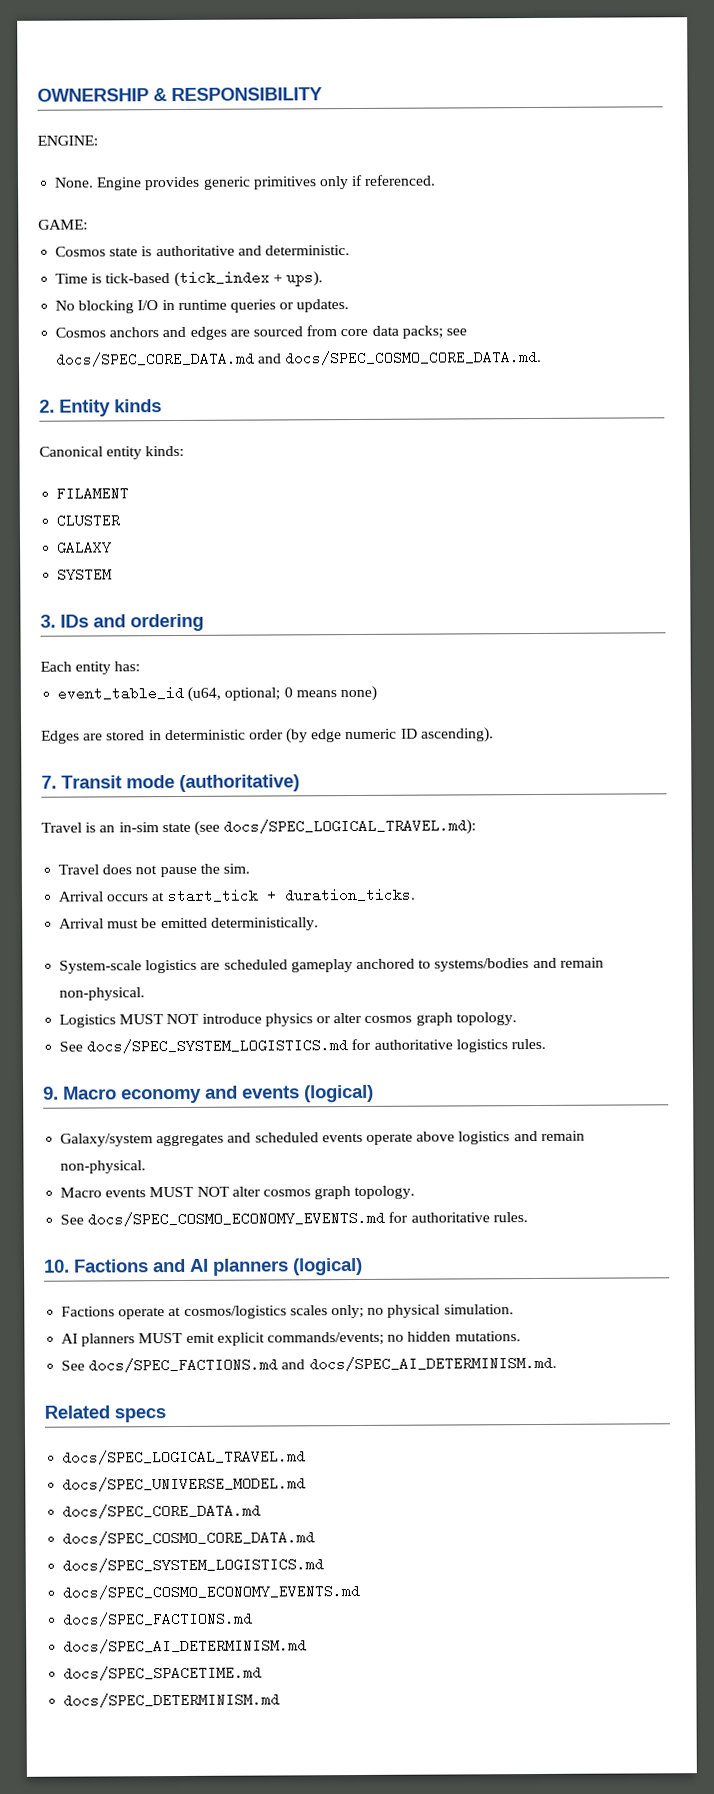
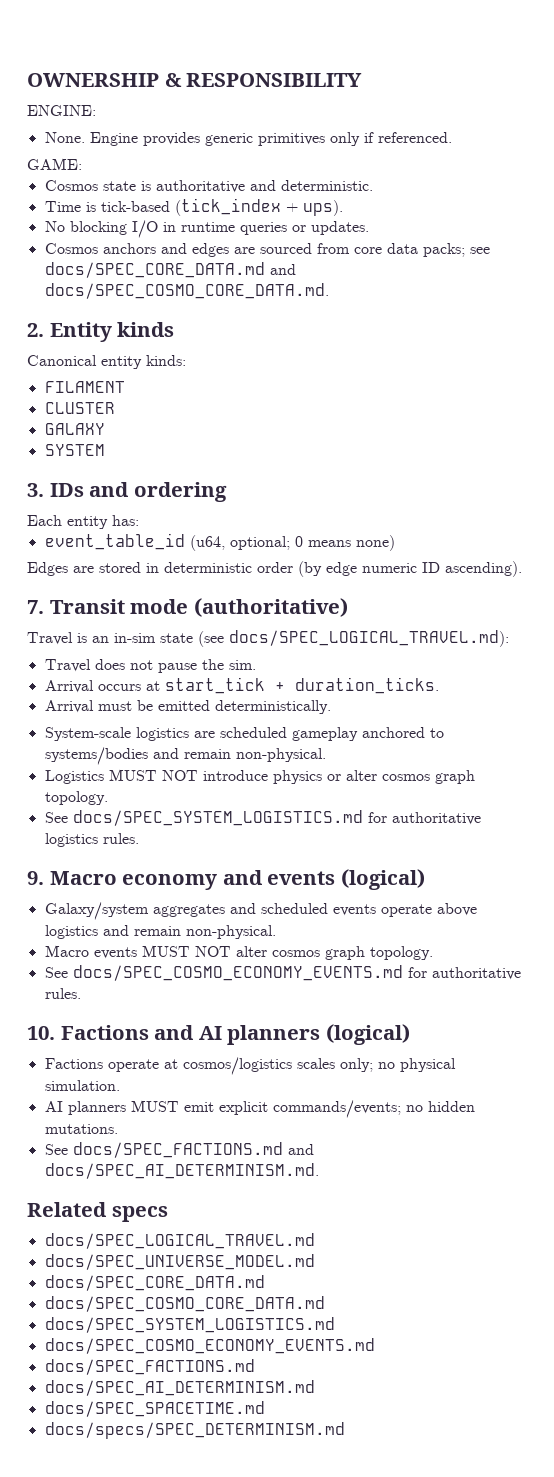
[63,1692,281,1708] docs/SPEC_DETERMINISM.md -> [44,1422,345,1439] docs/specs/SPEC_DETERMINISM.md

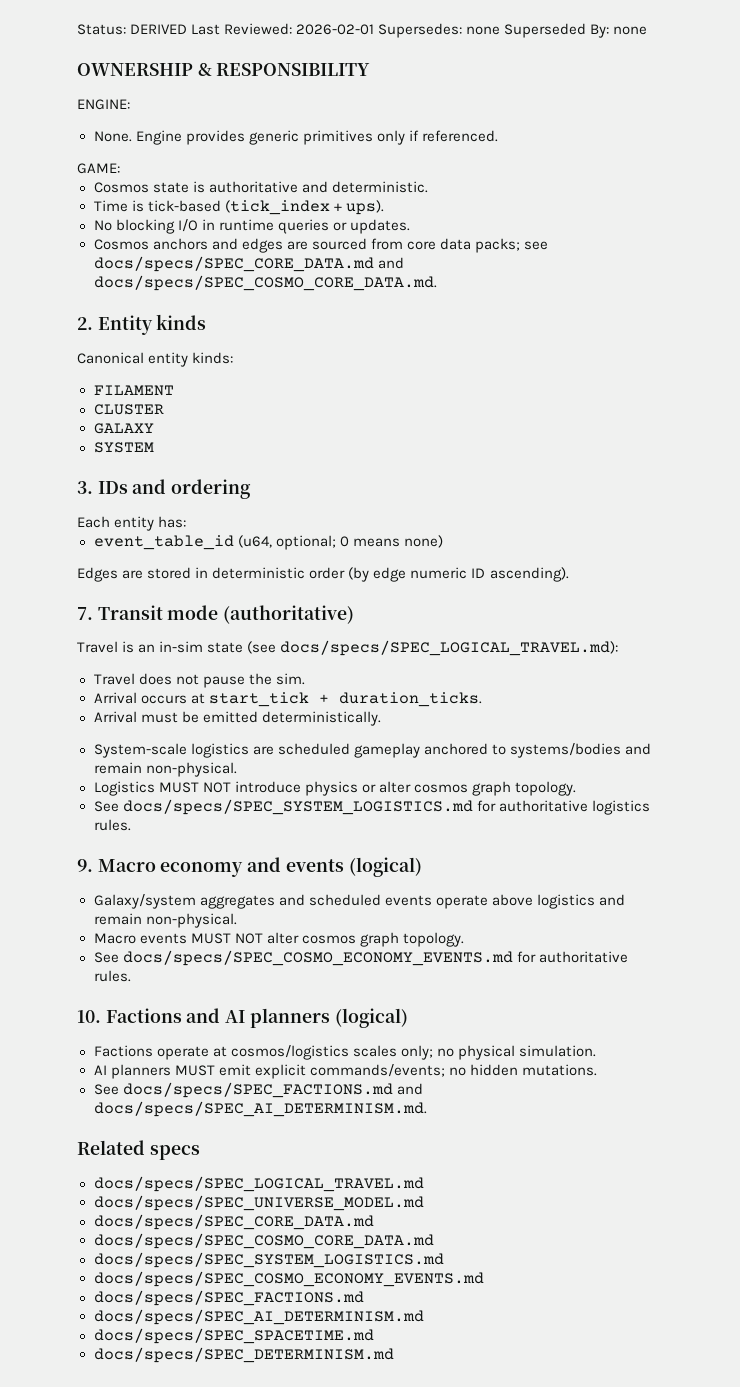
(27, 80) none -> [77,23,648,38] Status: DERIVED Last Reviewed: 2026-02-01 Supersedes: none Superseded By: none //
[44,262,296,278] [44,283,329,299] docs/SPEC_CORE_DATA.md and docs/SPEC_COSMO_CORE_DATA.md. -> [93,256,404,272] [93,275,437,291] docs/specs/SPEC_CORE_DATA.md and docs/specs/SPEC_COSMO_CORE_DATA.md.
[229,630,509,647] docs/SPEC_LOGICAL_TRAVEL.md): -> [280,640,619,656] docs/specs/SPEC_LOGICAL_TRAVEL.md):
[72,810,363,826] docs/SPEC_SYSTEM_LOGISTICS.md -> [122,799,473,815] docs/specs/SPEC_SYSTEM_LOGISTICS.md
[72,965,403,981] docs/SPEC_COSMO_ECONOMY_EVENTS.md -> [122,950,513,966] docs/specs/SPEC_COSMO_ECONOMY_EVENTS.md
[72,1142,314,1158] [44,1163,319,1179] docs/SPEC_FACTIONS.md and docs/SPEC_AI_DETERMINISM.md. -> [122,1082,423,1098] [93,1101,427,1117] docs/specs/SPEC_FACTIONS.md and docs/specs/SPEC_AI_DETERMINISM.md.
[44,1233,315,1249] [44,1254,315,1270] [44,1275,265,1291] [44,1296,325,1312] [44,1317,335,1333] [44,1338,375,1354] [44,1359,255,1375] [44,1380,315,1396] [44,1401,265,1417] docs/SPEC_LOGICAL_TRAVEL.md // docs/SPEC_UNIVERSE_MODEL.md // docs/SPEC_CORE_DATA.md // docs/SPEC_COSMO_CORE_DATA.md // docs/SPEC_SYSTEM_LOGISTICS.md // docs/SPEC_COSMO_ECONOMY_EVENTS.md // docs/SPEC_FACTIONS.md // docs/SPEC_AI_DETERMINISM.md // docs/SPEC_SPACETIME.md -> [93,1176,424,1192] [93,1195,424,1211] [93,1214,374,1230] [93,1233,434,1249] [93,1252,444,1268] [93,1271,484,1287] [93,1290,364,1306] [93,1309,424,1325] [93,1328,374,1344] docs/specs/SPEC_LOGICAL_TRAVEL.md // docs/specs/SPEC_UNIVERSE_MODEL.md // docs/specs/SPEC_CORE_DATA.md // docs/specs/SPEC_COSMO_CORE_DATA.md // docs/specs/SPEC_SYSTEM_LOGISTICS.md // docs/specs/SPEC_COSMO_ECONOMY_EVENTS.md // docs/specs/SPEC_FACTIONS.md // docs/specs/SPEC_AI_DETERMINISM.md // docs/specs/SPEC_SPACETIME.md

